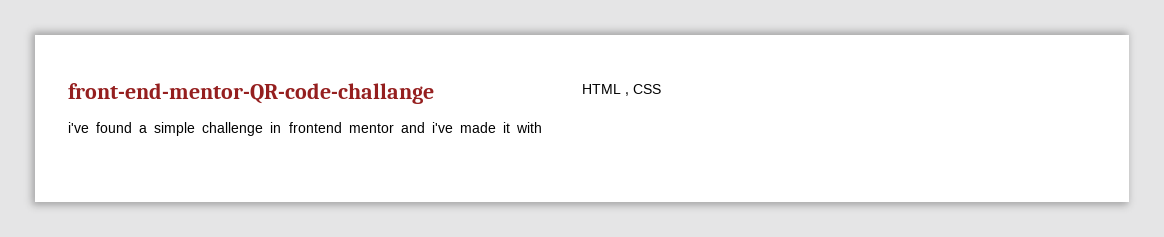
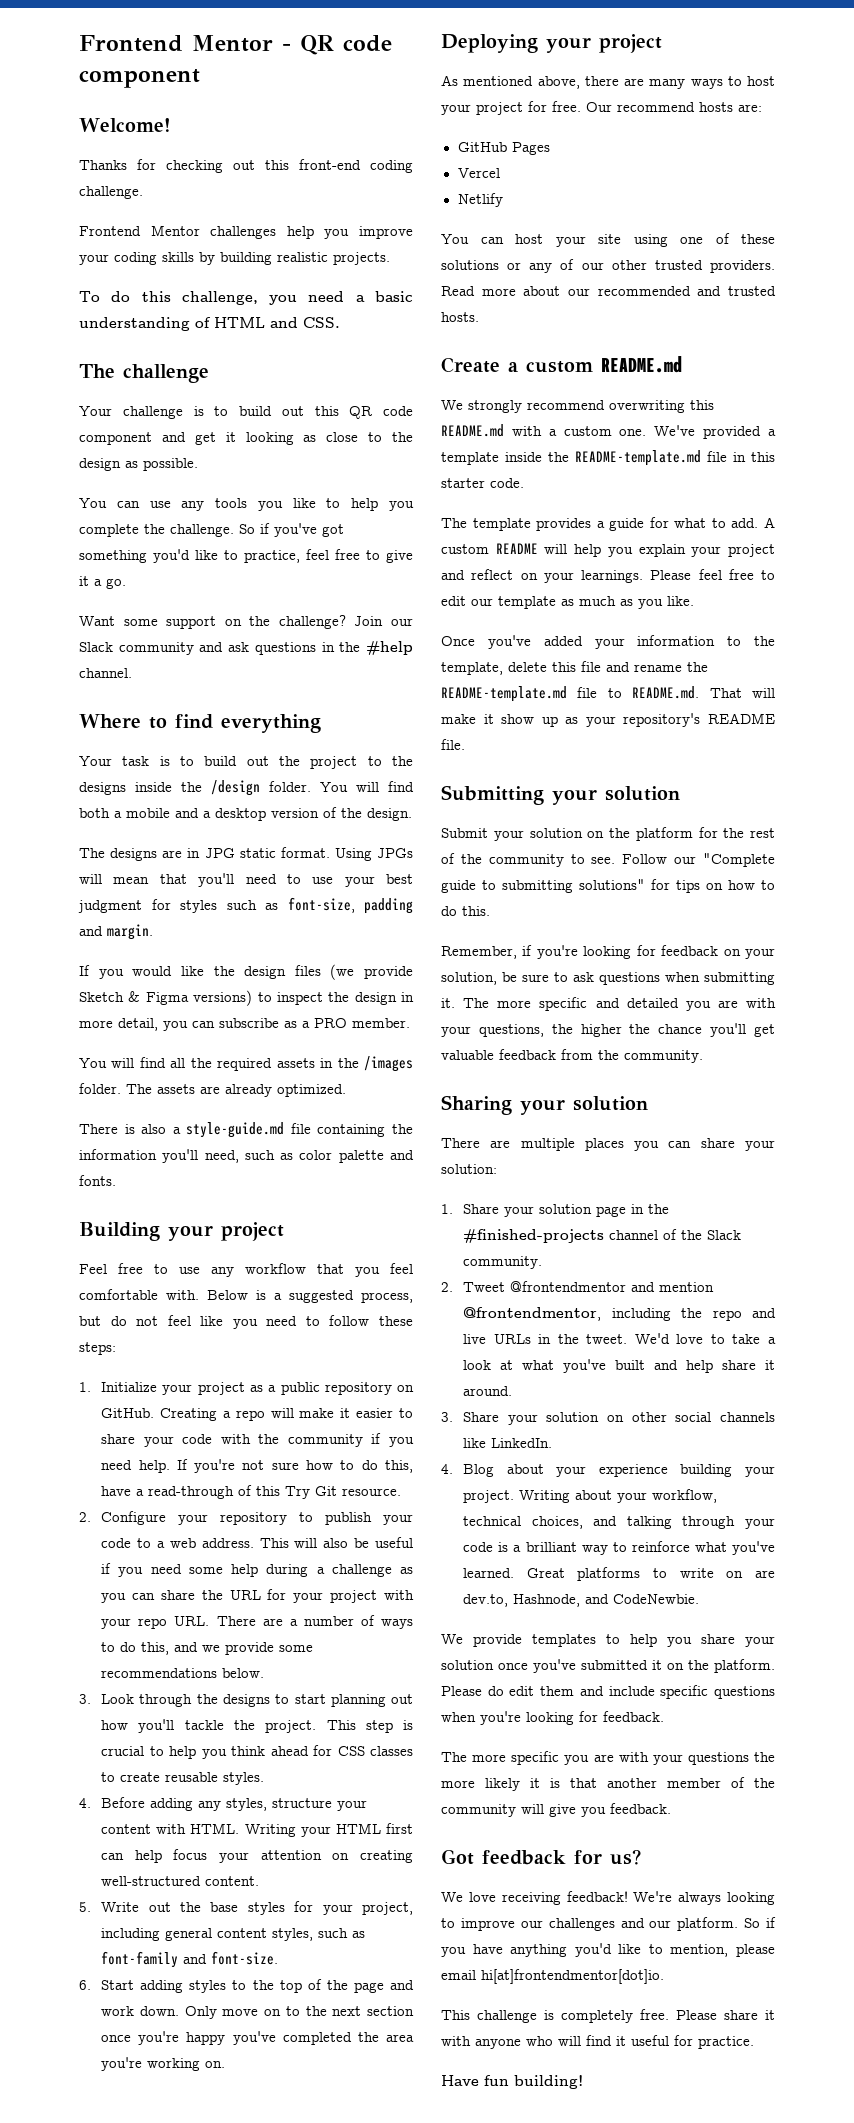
[68,83,434,104] [68,122,542,136] [582,84,661,96] front-end-mentor-QR-code-challange // i've found a simple challenge in frontend mentor and i've made it with HTML , CSS -> [79,35,392,55] [79,69,200,88] [79,118,171,132] [79,159,413,173] [79,186,143,199] [79,225,413,239] [79,252,390,265] [79,291,413,305] [79,317,340,331] [79,364,209,383] [79,406,413,419] [79,432,413,445] [79,458,198,471] [79,498,414,511] [79,523,344,537] [79,549,413,563] [79,576,126,589] [79,615,413,629] [79,641,414,655] [79,668,132,678] [79,714,321,733] [79,756,413,769] [79,780,414,796] [79,807,412,821] [79,847,413,861] [79,873,413,887] [78,897,413,914] [79,924,153,940] [79,964,413,980] [79,990,414,1006] [79,1018,410,1031] [79,1056,414,1072] [79,1083,346,1097] [79,1122,413,1138] [79,1149,414,1163] [79,1175,116,1186] [79,1222,284,1241] [79,1263,413,1277] [79,1289,413,1303] [79,1315,413,1329] [79,1342,116,1355] [79,1382,414,1395] [101,1408,413,1421] [101,1433,414,1447] [101,1459,413,1473] [101,1485,402,1499] [79,1511,413,1525] [101,1537,413,1548] [101,1563,413,1577] [101,1589,414,1603] [101,1615,413,1629] [101,1642,314,1655] [101,1668,265,1678] [79,1694,413,1707] [101,1719,413,1733] [101,1745,413,1759] [101,1772,265,1785] [79,1797,368,1811] [101,1823,413,1837] [101,1849,413,1863] [101,1876,260,1886] [79,1901,413,1915] [101,1928,366,1941] [101,1951,279,1968] [79,1979,415,1993] [101,2006,414,2019] [101,2031,414,2045] [101,2057,226,2071] [441,34,662,53] [441,75,775,89] [441,101,762,115] [457,142,550,155] [457,168,500,178] [457,193,503,207] [441,233,775,247] [441,259,775,273] [441,286,776,296] [441,312,479,322] [441,356,682,373] [441,400,714,413] [441,424,776,439] [441,450,775,466] [441,478,524,488] [441,517,775,531] [441,543,775,557] [441,569,775,583] [441,596,694,609] [441,635,775,649] [441,661,708,675] [441,686,775,702] [441,713,775,727] [441,739,465,750] [441,785,680,805] [441,827,775,841] [441,853,775,867] [441,879,775,893] [441,906,490,916] [441,945,775,959] [441,972,775,985] [441,997,776,1011] [441,1023,775,1037] [441,1049,703,1063] [441,1095,648,1115] [441,1138,775,1151] [441,1164,497,1174] [441,1204,670,1217] [463,1229,742,1243] [463,1256,543,1269] [441,1281,715,1292] [463,1307,776,1321] [463,1333,776,1344] [463,1359,775,1373] [463,1386,513,1396] [441,1412,775,1425] [463,1438,553,1448] [441,1464,775,1477] [463,1489,718,1503] [463,1516,775,1529] [463,1541,775,1555] [463,1567,775,1581] [463,1594,700,1607] [441,1634,775,1647] [441,1659,775,1673] [441,1685,775,1699] [441,1711,664,1725] [441,1751,775,1765] [441,1777,775,1791] [441,1803,671,1817] [441,1849,641,1865] [441,1891,775,1905] [441,1917,776,1931] [441,1943,775,1957] [441,1969,664,1984] [441,2009,775,2023] [441,2035,754,2049] [441,2075,583,2089] Frontend Mentor - QR code component // Welcome! // Thanks for checking out this front-end coding challenge. // Frontend Mentor challenges help you improve your coding skills by building realistic projects. // To do this challenge, you need a basic understanding of HTML and CSS. // The challenge // Your challenge is to build out this QR code component and get it looking as close to the design as possible. // You can use any tools you like to help you complete the challenge. So if you've got something you'd like to practice, feel free to give it a go. // Want some support on the challenge? Join our Slack community and ask questions in the #help channel. // Where to find everything // Your task is to build out the project to the designs inside the /design folder. You will find both a mobile and a desktop version of the design. // The designs are in JPG static format. Using JPGs will mean that you'll need to use your best judgment for styles such as font-size, padding and margin. // If you would like the design files (we provide Sketch & Figma versions) to inspect the design in more detail, you can subscribe as a PRO member. // You will find all the required assets in the /images folder. The assets are already optimized. // There is also a style-guide.md file containing the information you'll need, such as color palette and fonts. // Building your project // Feel free to use any workflow that you feel comfortable with. Below is a suggested process, but do not feel like you need to follow these steps: // 1. Initialize your project as a public repository on GitHub. Creating a repo will make it easier to share your code with the community if you need help. If you're not sure how to do this, have a read-through of this Try Git resource. // 2. Configure your repository to publish your code to a web address. This will also be useful if you need some help during a challenge as you can share the URL for your project with your repo URL. There are a number of ways to do this, and we provide some recommendations below. // 3. Look through the designs to start planning out how you'll tackle the project. This step is crucial to help you think ahead for CSS classes to create reusable styles. // 4. Before adding any styles, structure your content with HTML. Writing your HTML first can help focus your attention on creating well-structured content. // 5. Write out the base styles for your project, including general content styles, such as font-family and font-size. // 6. Start adding styles to the top of the page and work down. Only move on to the next section once you're happy you've completed the area you're working on. // Deploying your project // As mentioned above, there are many ways to host your project for free. Our recommend hosts are: // GitHub Pages // Vercel // Netlify // You can host your site using one of these solutions or any of our other trusted providers. Read more about our recommended and trusted hosts. // Create a custom README.md // We strongly recommend overwriting this README.md with a custom one. We've provided a template inside the README-template.md file in this starter code. // The template provides a guide for what to add. A custom README will help you explain your project and reflect on your learnings. Please feel free to edit our template as much as you like. // Once you've added your information to the template, delete this file and rename the README-template.md file to README.md. That will make it show up as your repository's README file. // Submitting your solution // Submit your solution on the platform for the rest of the community to see. Follow our "Complete guide to submitting solutions" for tips on how to do this. // Remember, if you're looking for feedback on your solution, be sure to ask questions when submitting it. The more specific and detailed you are with your questions, the higher the chance you'll get valuable feedback from the community. // Sharing your solution // There are multiple places you can share your solution: // 1. Share your solution page in the #finished-projects channel of the Slack community. // 2. Tweet @frontendmentor and mention @frontendmentor, including the repo and live URLs in the tweet. We'd love to take a look at what you've built and help share it around. // 3. Share your solution on other social channels like LinkedIn. // 4. Blog about your experience building your project. Writing about your workflow, technical choices, and talking through your code is a brilliant way to reinforce what you've learned. Great platforms to write on are dev.to, Hashnode, and CodeNewbie. // We provide templates to help you share your solution once you've submitted it on the platform. Please do edit them and include specific questions when you're looking for feedback. // The more specific you are with your questions the more likely it is that another member of the community will give you feedback. // Got feedback for us? // We love receiving feedback! We're always looking to improve our challenges and our platform. So if you have anything you'd like to mention, please email hi[at]frontendmentor[dot]io. // This challenge is completely free. Please share it with anyone who will find it useful for practice. // Have fun building!

